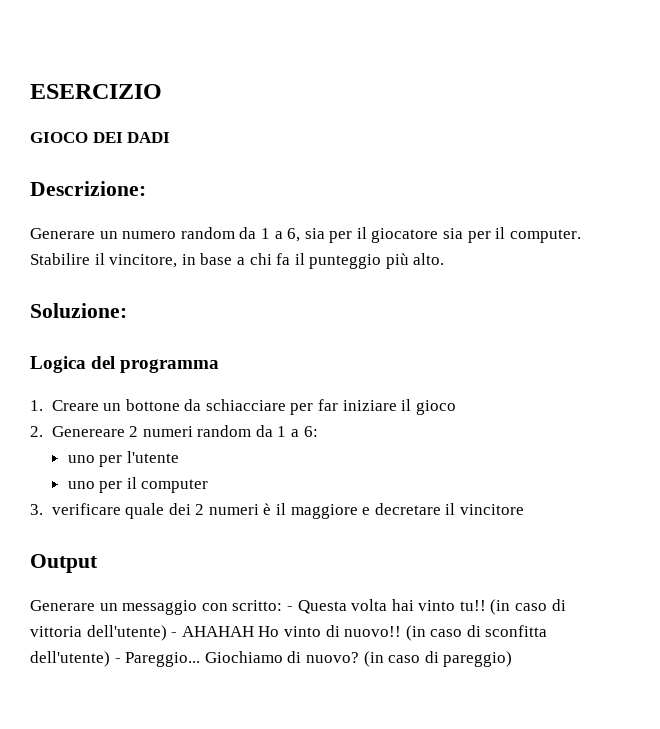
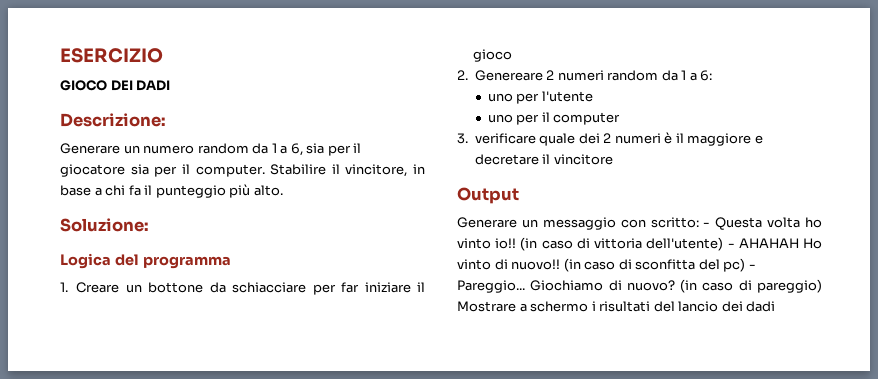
[391,599,486,611] hai vinto tu!! -> [805,217,822,228] [457,238,517,249] ho vinto io!!
[30,651,110,667] dell'utente) -> [698,258,746,272] del pc)
(513, 659) none -> [457,301,776,312] Mostrare a schermo i risultati del lancio dei dadi

